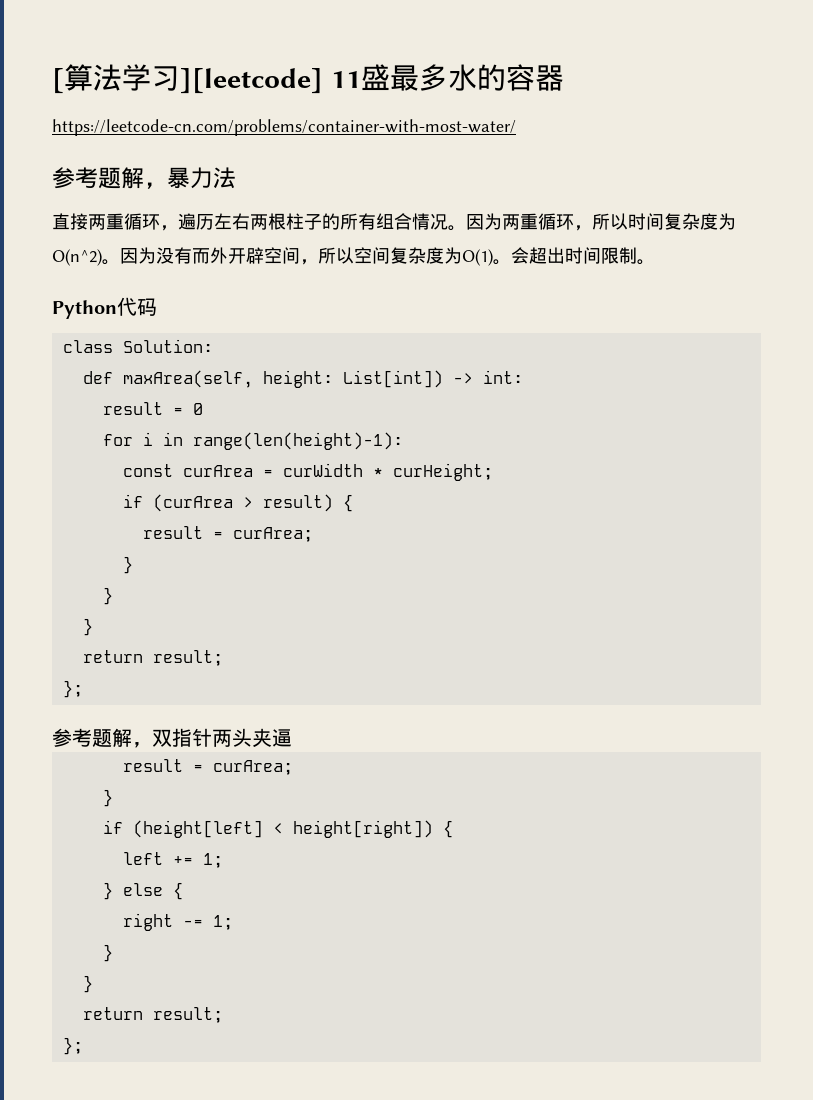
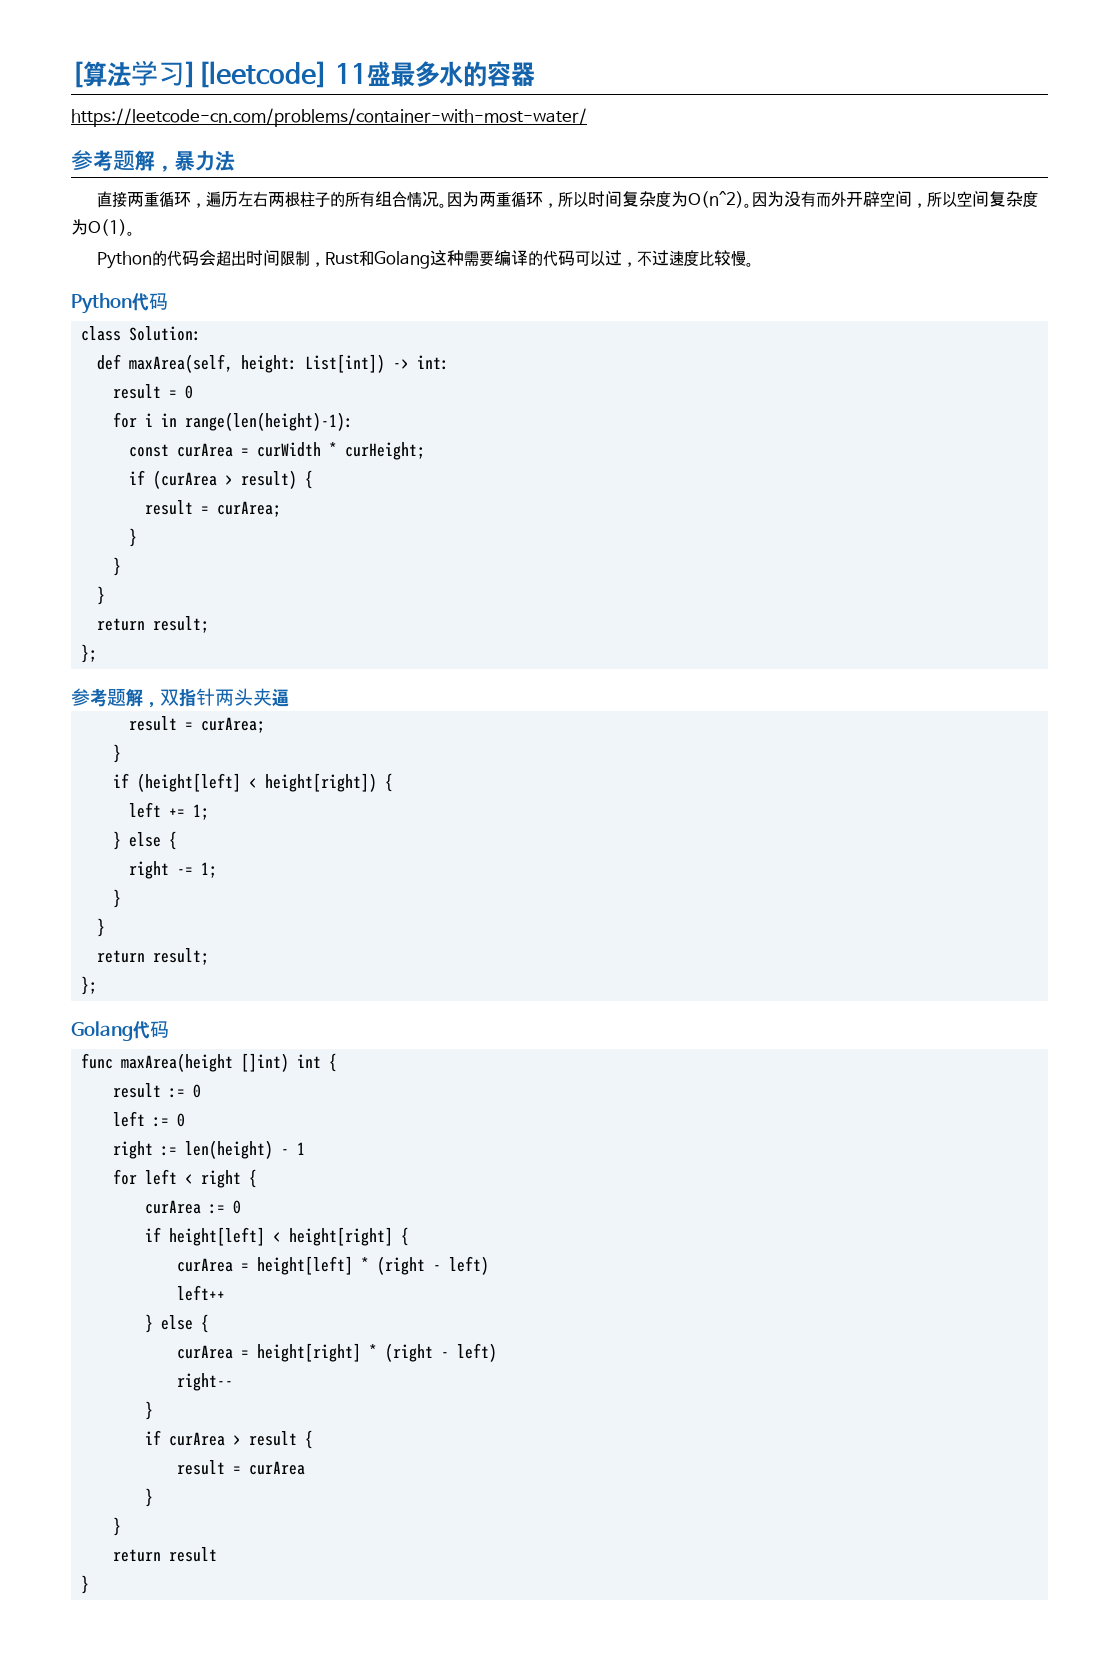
(511, 262) none -> [96,250,199,269] // Python的代码
(637, 255) none -> [309,250,746,269] ，Rust和Golang这种需要编译的代码可以过，不过速度比较慢
(83, 1046) none -> [71,1021,169,1041] [81,1053,338,1072] [113,1083,202,1098] [113,1111,186,1127] [113,1140,306,1159] [113,1169,258,1188] [145,1200,242,1214] [145,1227,410,1246] [177,1256,490,1275] [177,1285,226,1301] [145,1314,210,1333] [177,1343,498,1362] [177,1373,234,1391] [145,1401,154,1420] [145,1430,314,1449] [177,1460,306,1475] [145,1488,154,1507] [113,1517,122,1536] [113,1547,218,1562] [81,1575,90,1594] // Golang代码 // func maxArea(height []int) int { // result := 0 // left := 0 // right := len(height) - 1 // for left < right { // curArea := 0 // if height[left] < height[right] { // curArea = height[left] * (right - left) // left++ // } else { // curArea = height[right] * (right - left) // right-- // } // if curArea > result { // result = curArea // } // } // return result // }

